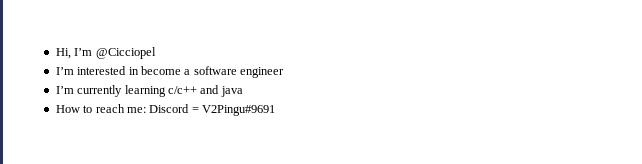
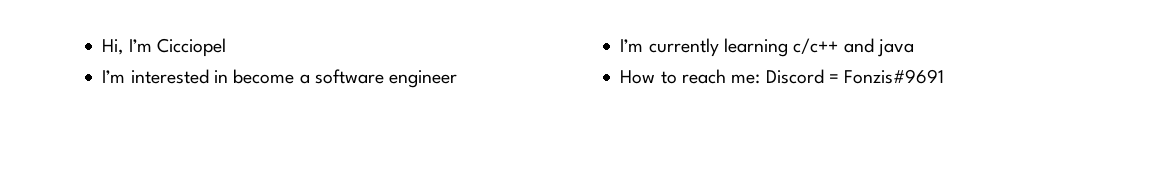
[95,47,156,59] @Cicciopel -> [156,38,226,57] Cicciopel
[202,105,275,116] V2Pingu#9691 -> [844,69,945,84] Fonzis#9691

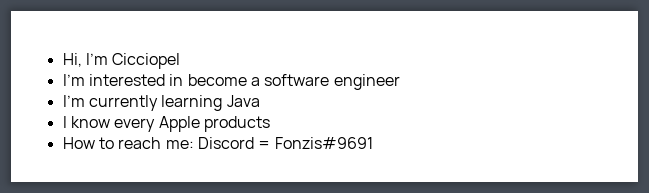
[793,38,914,57] c/c++ and java -> [226,95,260,107] [62,116,270,132] Java // I know every Apple products

